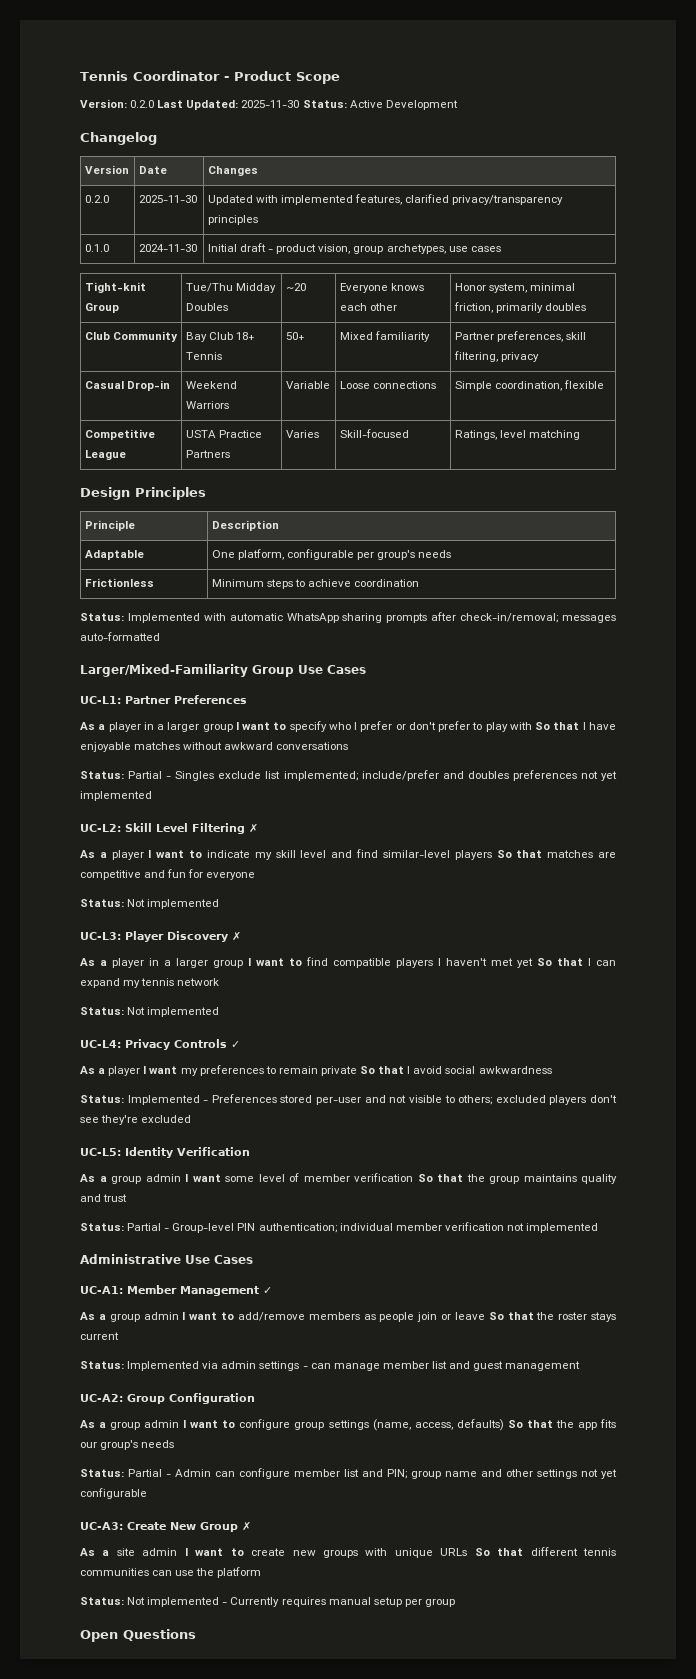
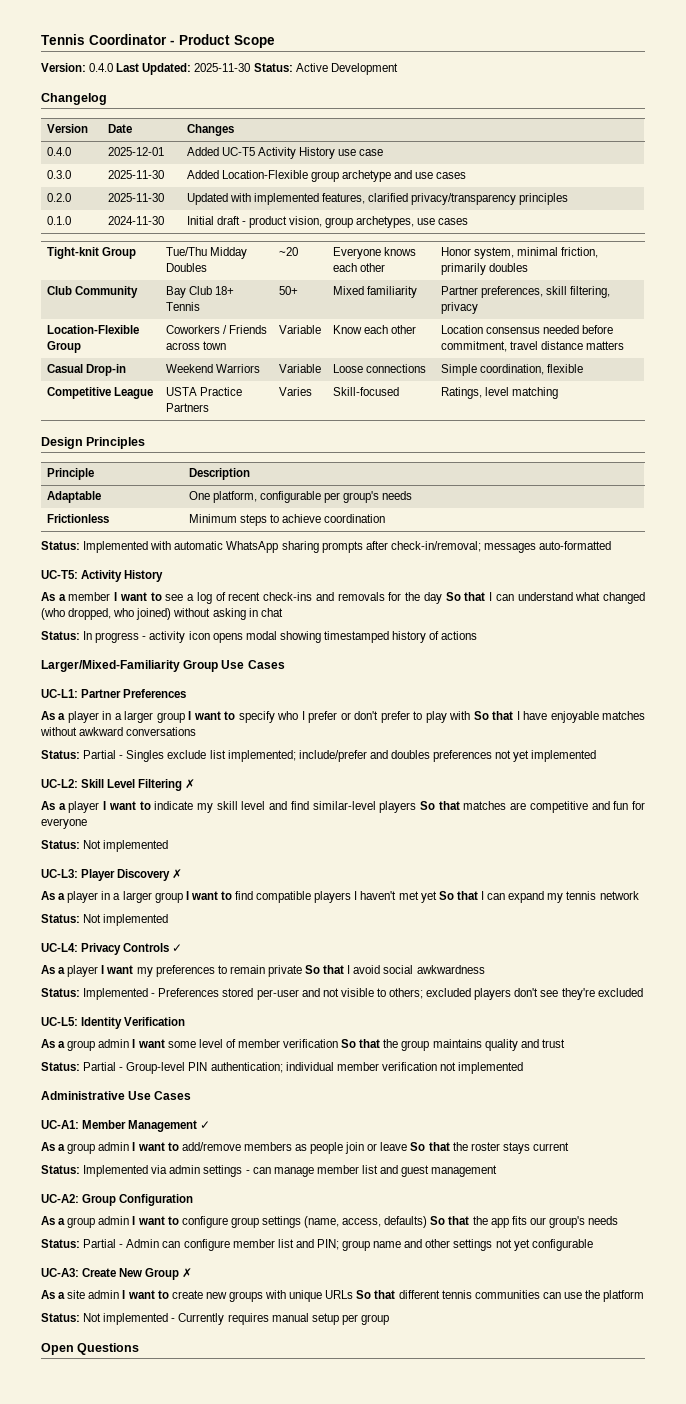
[130,100,155,108] 0.2.0 -> [89,63,114,72] 0.4.0
(258, 171) none -> [46,147,71,156] [107,147,164,156] [186,147,384,159] [46,170,71,179] [107,170,164,179] [186,170,467,182] // 0.4.0 | 2025-12-01 | Added UC-T5 Activity History use case // 0.3.0 | 2025-11-30 | Added Location-Flexible group archetype and use cases
(540, 357) none -> [46,325,139,334] [46,341,81,353] [165,325,267,334] [165,341,226,350] [278,325,321,334] [332,325,416,334] [440,325,613,334] [440,341,624,352] // Location-Flexible Group | Coworkers / Friends across town | Variable | Know each other | Location consensus needed before commitment, travel distance matters
(160, 636) none -> [41,570,164,582] [41,592,646,604] [41,608,283,620] [41,631,478,643] // UC-T5: Activity History // As a member I want to see a log of recent check-ins and removals for the day So that I can understand what changed (who dropped, who joined) without asking in chat // Status: In progress - activity icon opens modal showing timestamped history of actions

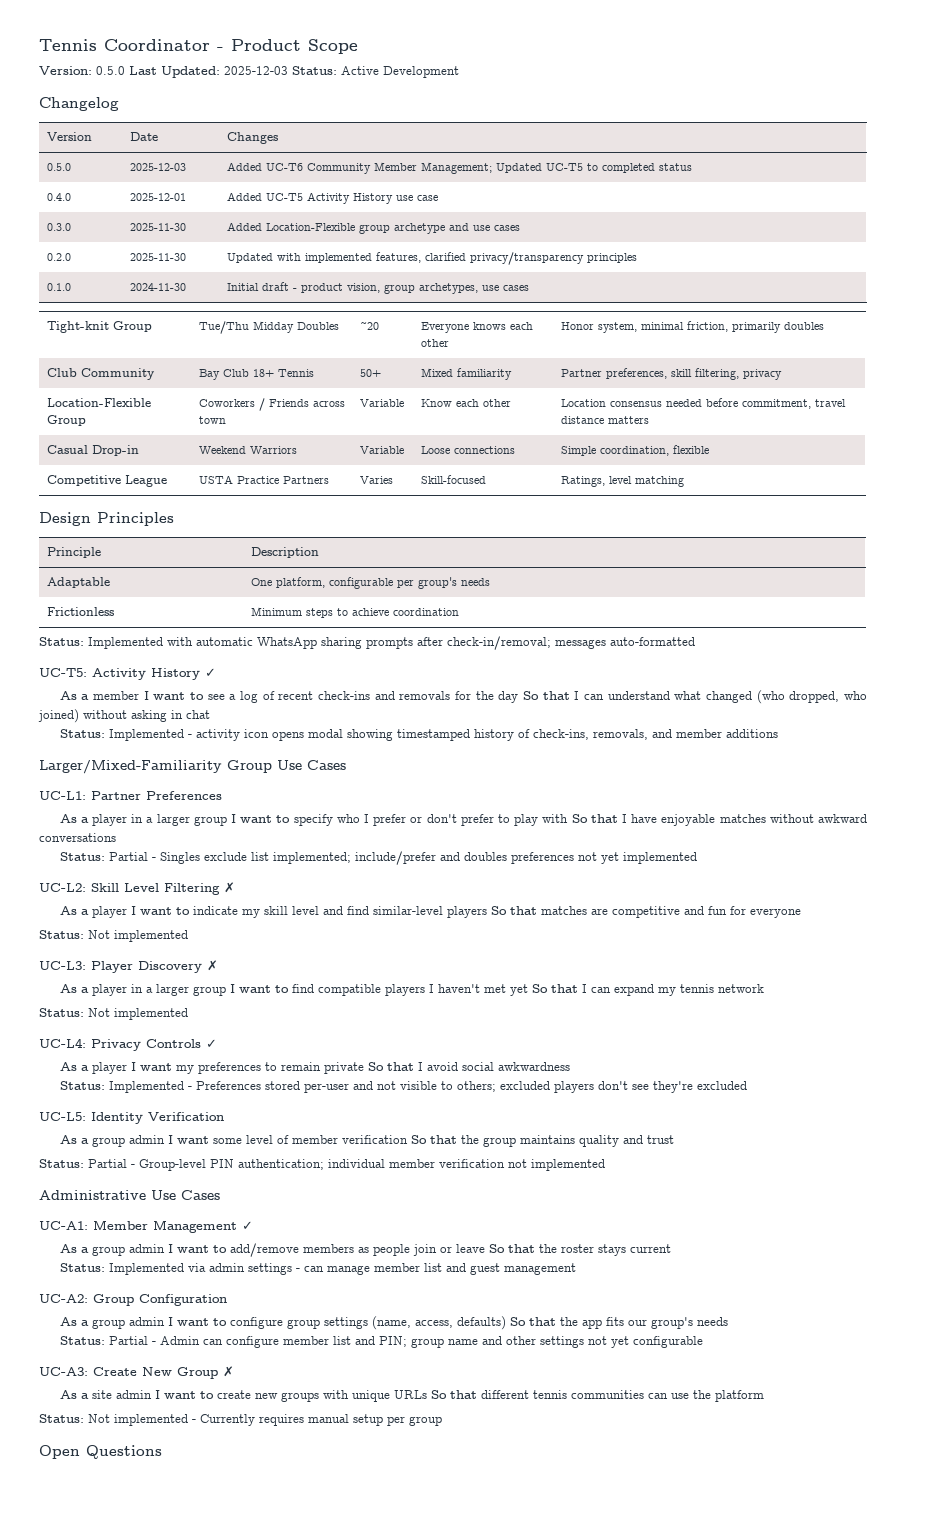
[89,63,114,72] 0.4.0 -> [96,66,125,75] 0.5.0
[194,63,251,72] 2025-11-30 -> [224,66,288,75] 2025-12-03
(234, 130) none -> [46,163,71,171] [129,163,186,171] [226,162,692,174] // 0.5.0 | 2025-12-03 | Added UC-T6 Community Member Management; Updated UC-T5 to completed status
(164, 576) none -> [205,668,216,677] ✓
[83,631,140,643] In progress -> [108,729,184,741] Implemented
[441,631,478,640] actions -> [532,729,778,740] check-ins, removals, and member additions

